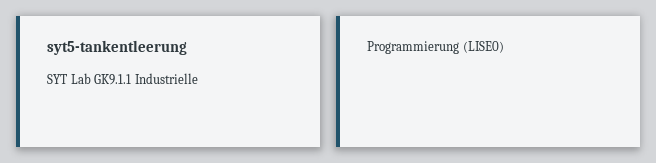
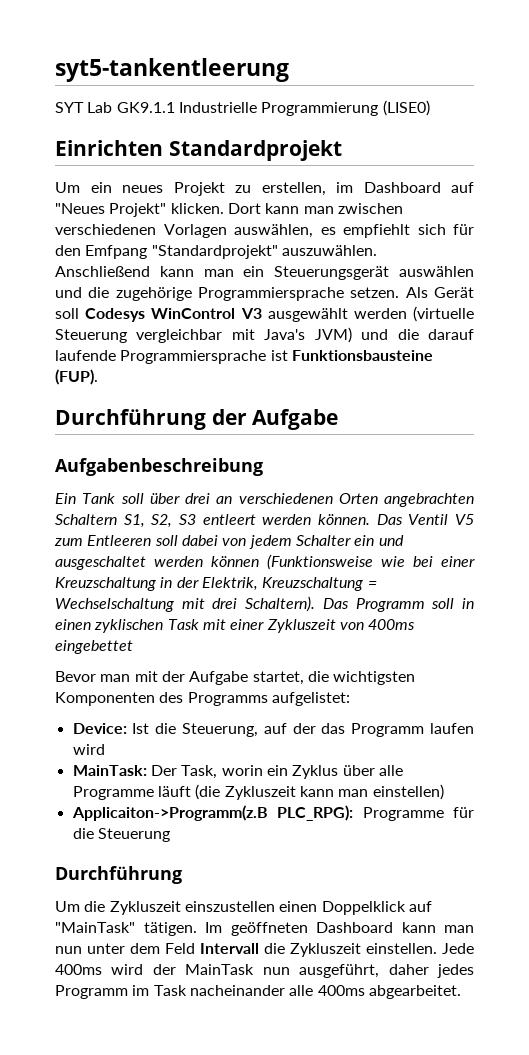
(504, 47) none -> [55,140,342,161] [55,182,474,196] [55,203,403,217] [55,224,474,238] [55,245,377,259] [55,266,475,280] [55,287,474,301] [55,306,475,322] [55,327,475,343] [55,350,433,364] [55,369,98,385] [55,409,339,430] [55,458,263,476] [55,493,474,507] [55,514,475,528] [54,535,404,549] [55,554,475,570] [55,577,377,591] [55,596,475,612] [55,619,416,633] [55,640,133,654] [55,671,416,685] [55,692,350,706] [72,723,475,737] [72,744,105,755] [72,765,403,779] [72,784,444,800] [71,805,474,821] [72,828,170,842] [55,866,182,884] [55,901,432,915] [55,922,474,936] [55,943,474,957] [55,964,474,978] [55,985,461,999] // Einrichten Standardprojekt // Um ein neues Projekt zu erstellen, im Dashboard auf "Neues Projekt" klicken. Dort kann man zwischen verschiedenen Vorlagen auswählen, es empfiehlt sich für den Emfpang "Standardprojekt" auszuwählen. Anschließend kann man ein Steuerungsgerät auswählen und die zugehörige Programmiersprache setzen. Als Gerät soll Codesys WinControl V3 ausgewählt werden (virtuelle Steuerung vergleichbar mit Java's JVM) und die darauf laufende Programmiersprache ist Funktionsbausteine (FUP). // Durchführung der Aufgabe // Aufgabenbeschreibung // Ein Tank soll über drei an verschiedenen Orten angebrachten Schaltern S1, S2, S3 entleert werden können. Das Ventil V5 zum Entleeren soll dabei von jedem Schalter ein und ausgeschaltet werden können (Funktionsweise wie bei einer Kreuzschaltung in der Elektrik, Kreuzschaltung = Wechselschaltung mit drei Schaltern). Das Programm soll in einen zyklischen Task mit einer Zykluszeit von 400ms eingebettet // Bevor man mit der Aufgabe startet, die wichtigsten Komponenten des Programms aufgelistet: // Device: Ist die Steuerung, auf der das Programm laufen wird // MainTask: Der Task, worin ein Zyklus über alle Programme läuft (die Zykluszeit kann man einstellen) // Applicaiton->Programm(z.B PLC_RPG): Programme für die Steuerung // Durchführung // Um die Zykluszeit einszustellen einen Doppelklick auf "MainTask" tätigen. Im geöffneten Dashboard kann man nun unter dem Feld Intervall die Zykluszeit einstellen. Jede 400ms wird der MainTask nun ausgeführt, daher jedes Programm im Task nacheinander alle 400ms abgearbeitet.

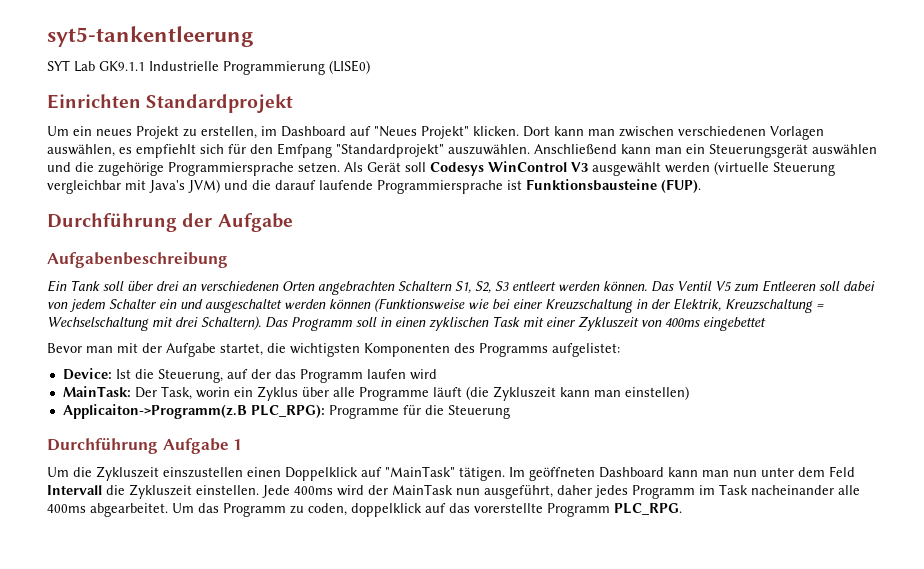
(182, 875) none -> [162,438,243,454] Aufgabe 1
(461, 992) none -> [172,503,682,517] Um das Programm zu coden, doppelklick auf das vorerstellte Programm PLC_RPG.

